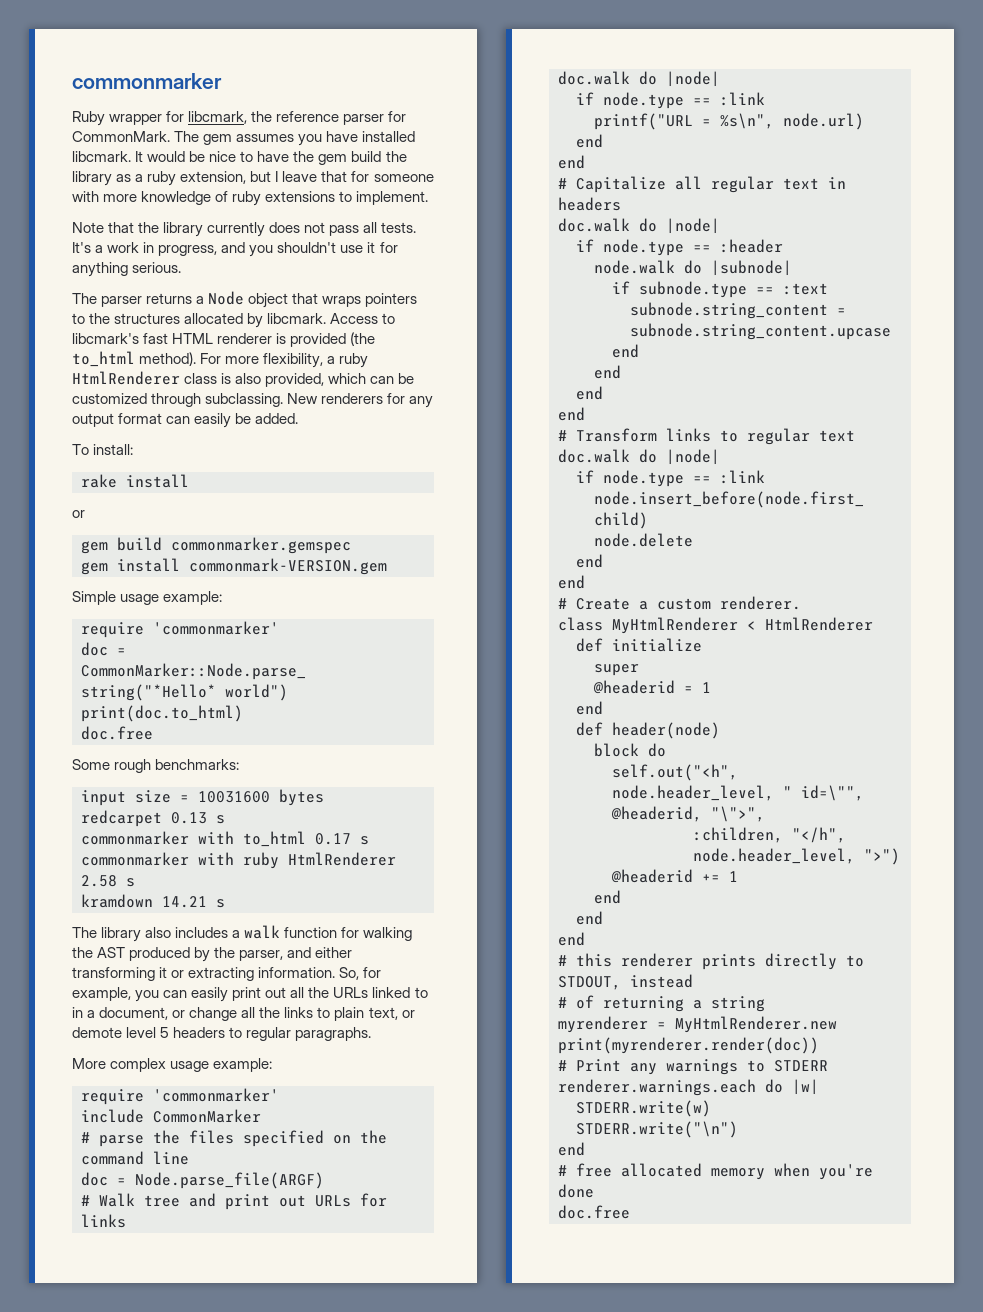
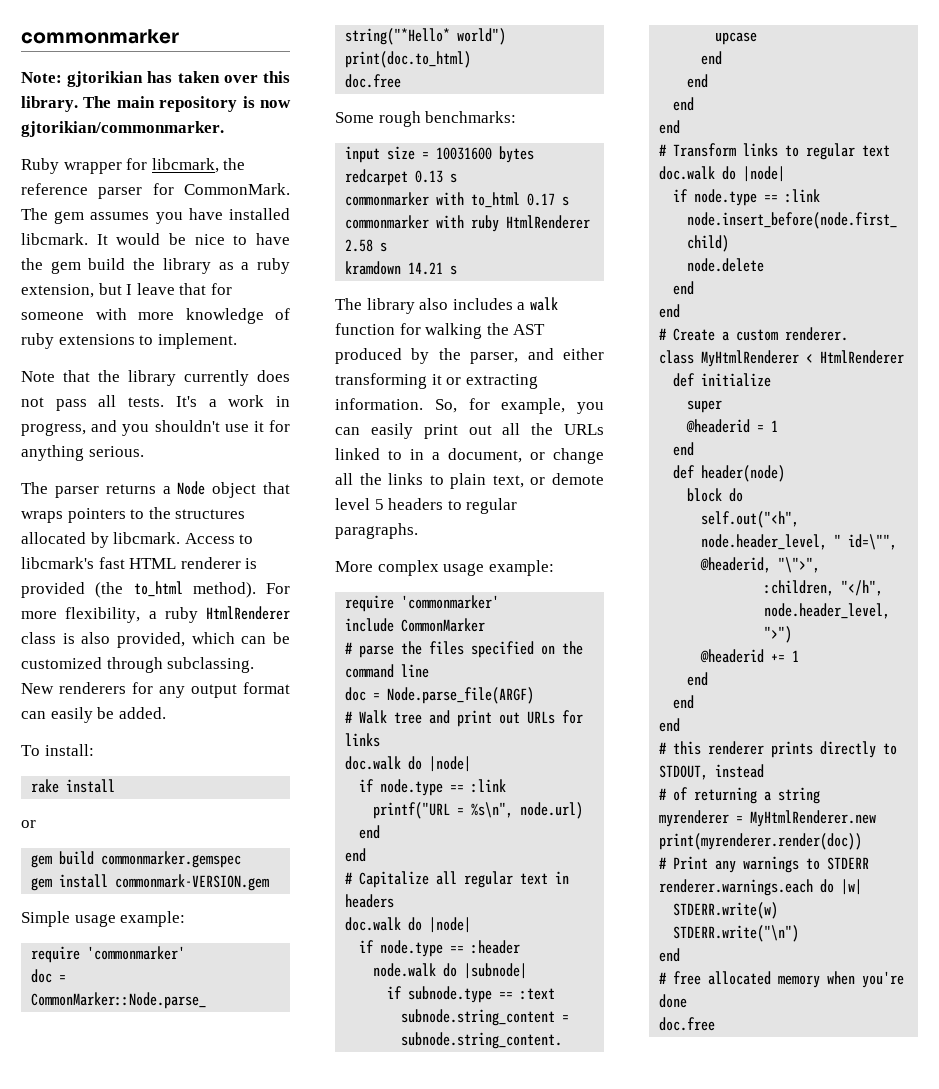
[72,73,222,89] commonmarker -> [21,29,179,44] [21,71,290,87] [21,96,291,112] [21,121,224,137] commonmarker // Note: gjtorikian has taken over this library. The main repository is now gjtorikian/commonmarker.

